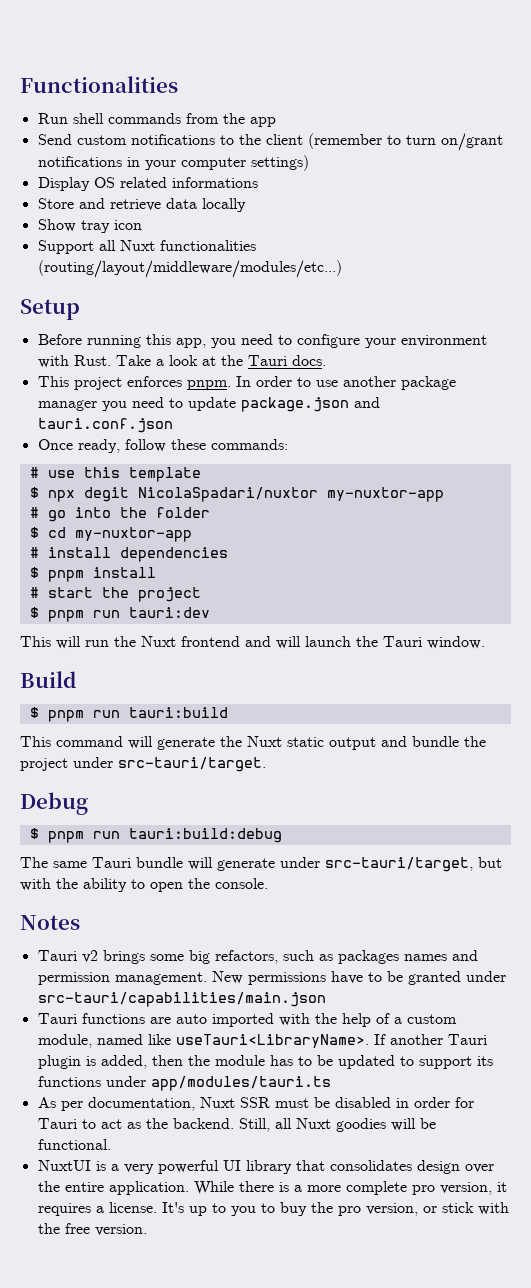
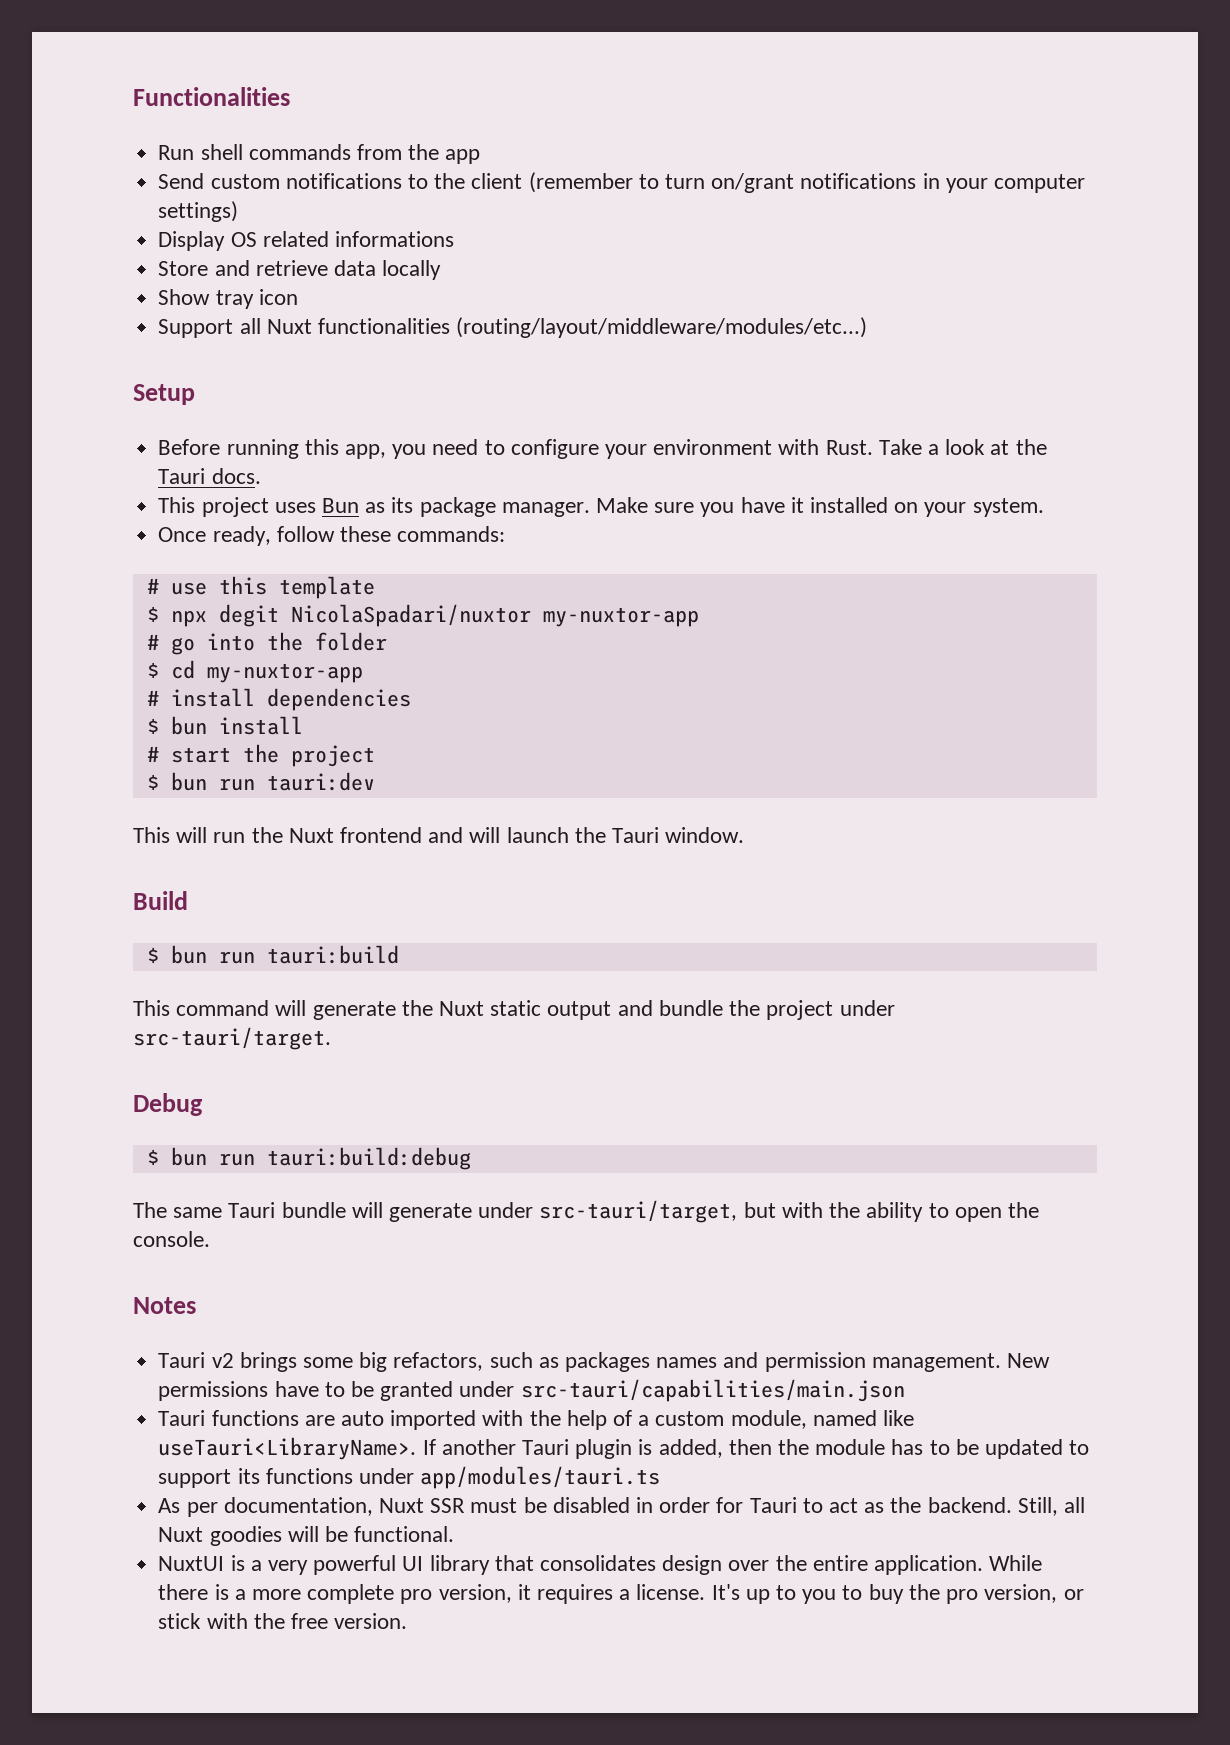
[126,376,456,390] [37,397,380,412] [37,418,173,433] enforces pnpm. In order to use another package manager you need to update package.json and tauri.conf.json -> [274,497,1044,517] uses Bun as its package manager. Make sure you have it installed on your system.
[47,570,84,582] pnpm -> [170,716,207,735] bun
[47,610,84,622] pnpm -> [170,772,207,791] bun
[47,710,84,722] pnpm -> [170,945,207,964] bun
[47,831,84,843] pnpm -> [170,1147,207,1166] bun

